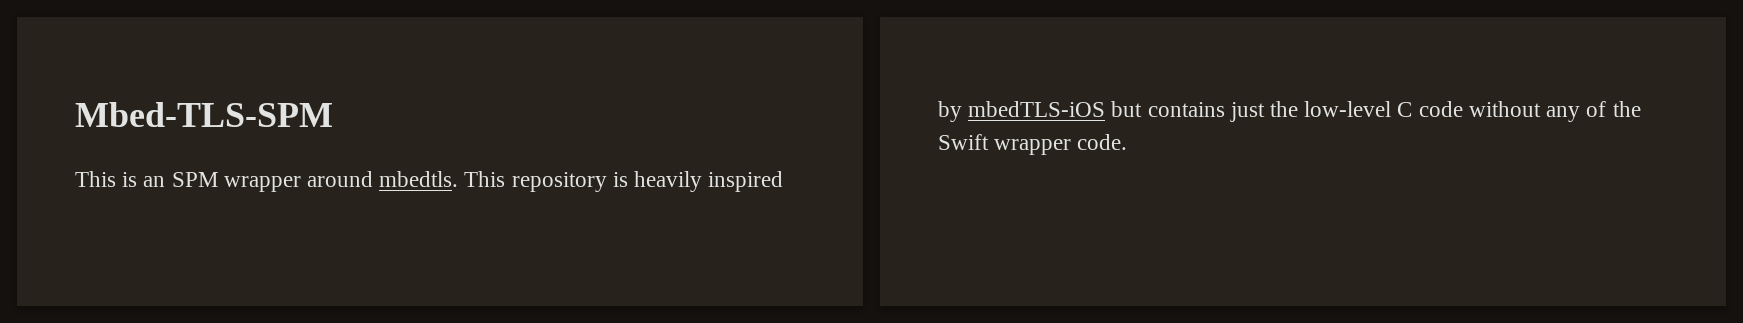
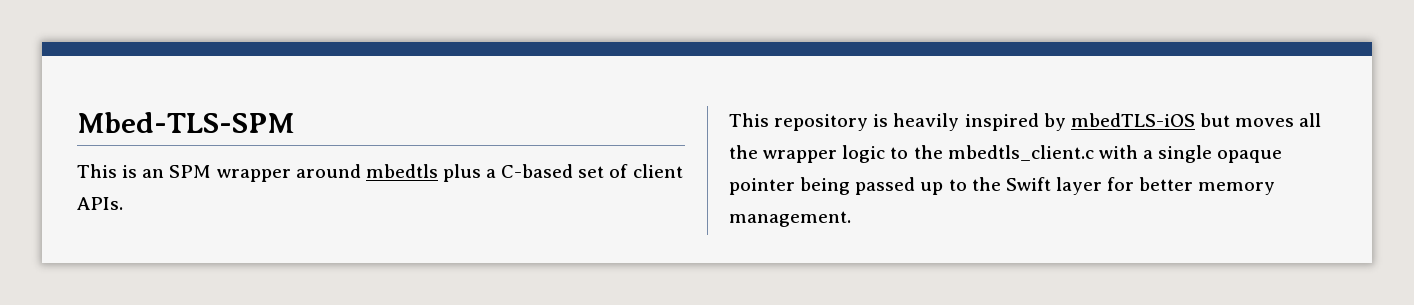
[379,171,459,187] mbedtls. -> [365,164,683,182] [77,197,123,210] mbedtls plus a C-based set of client APIs. //
[1147,101,1641,122] [938,134,1128,155] contains just the low-level C code without any of the Swift wrapper code. -> [1235,113,1322,127] [729,145,1283,163] [729,177,1276,195] [729,211,851,227] moves all the wrapper logic to the mbedtls_client.c with a single opaque pointer being passed up to the Swift layer for better memory management.

